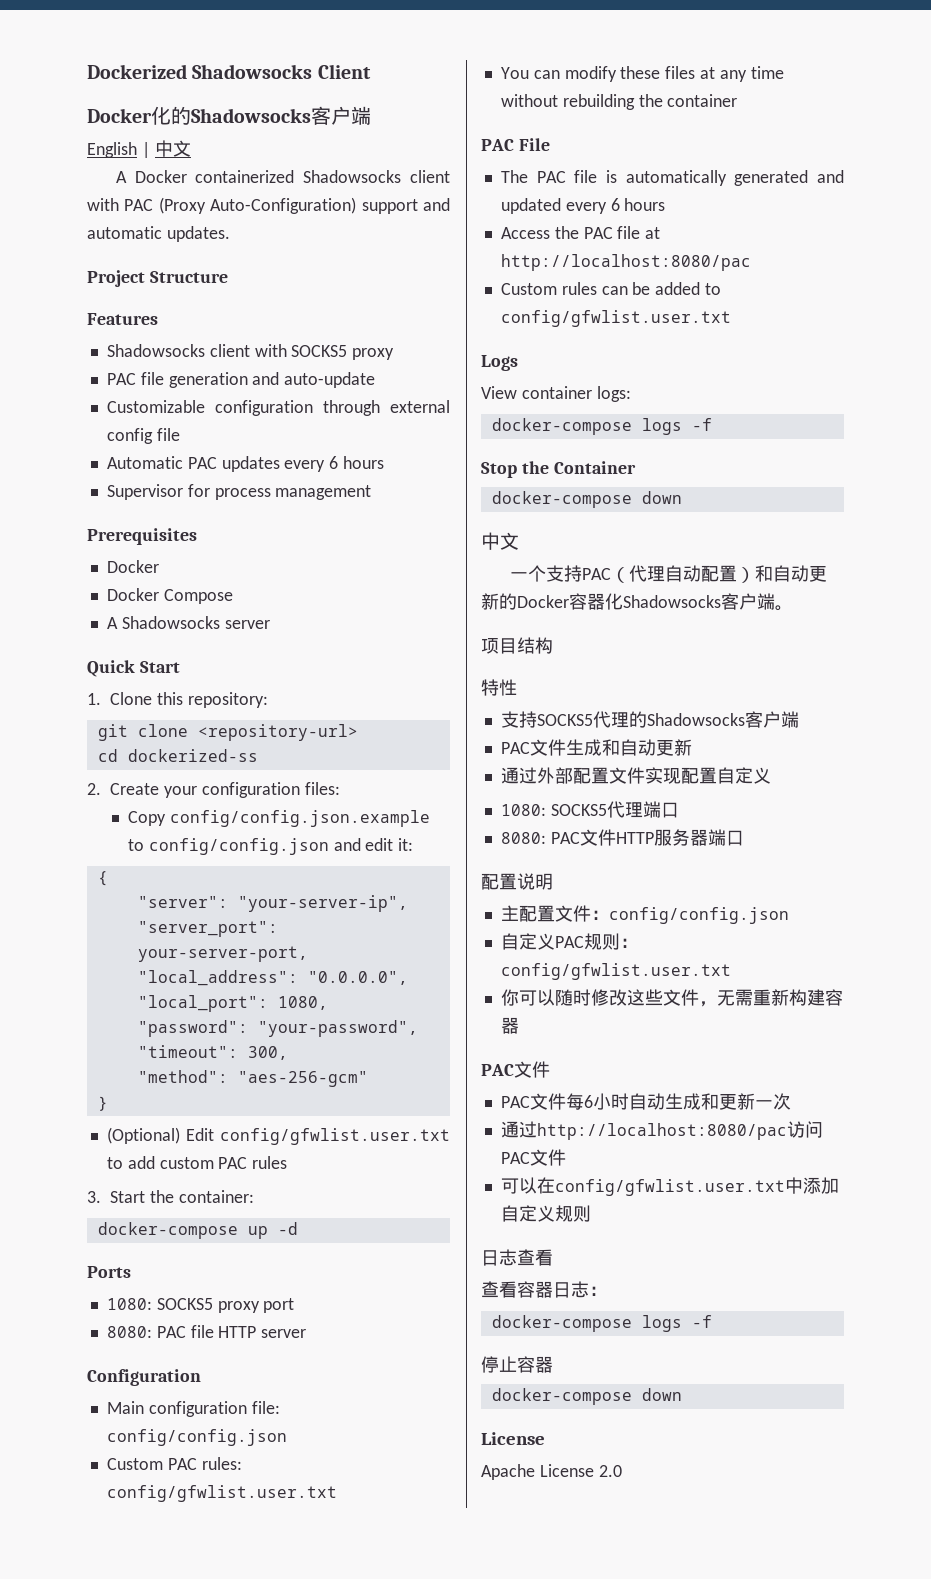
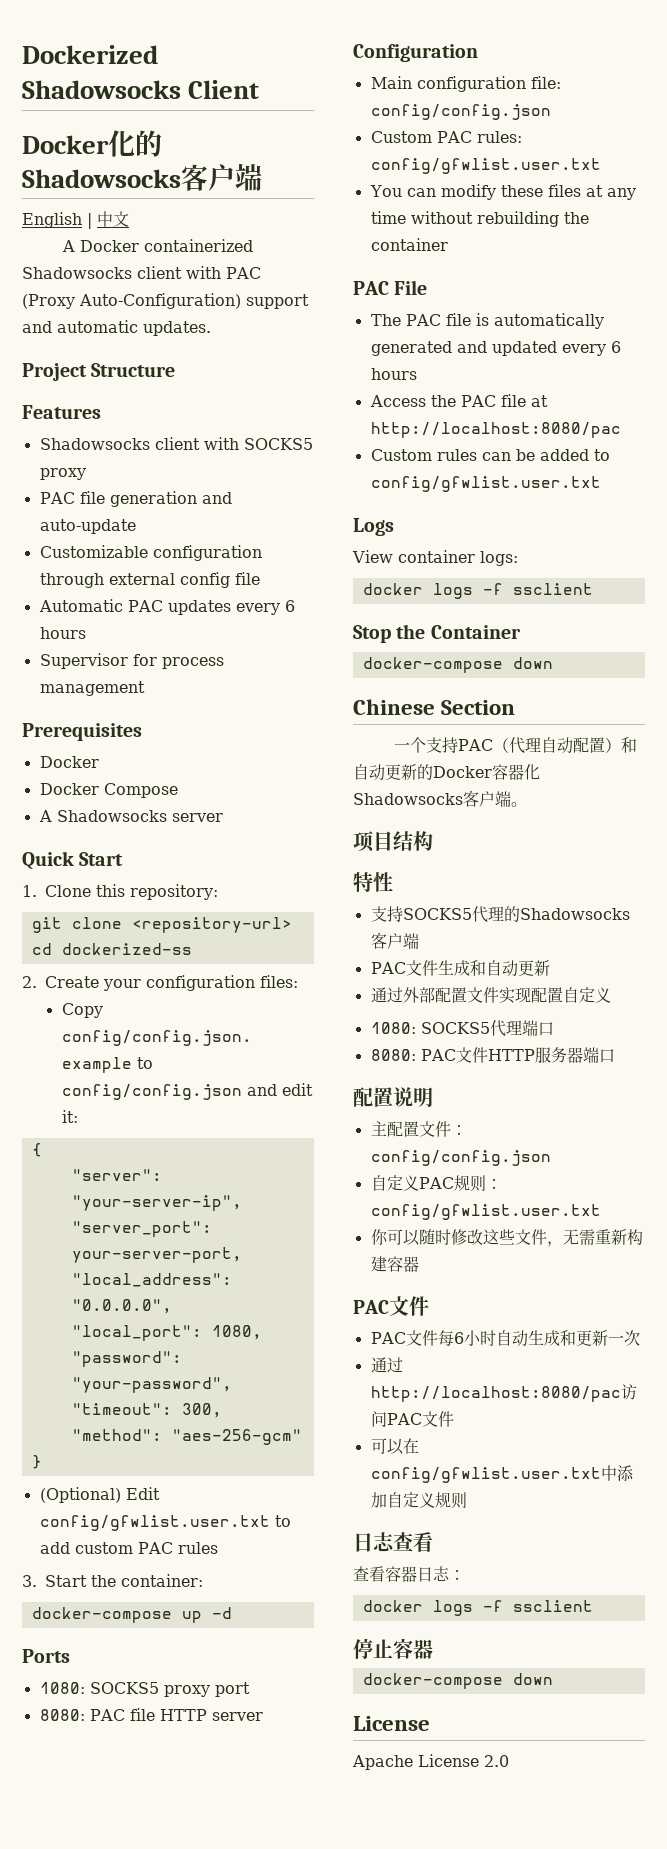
[491,418,712,435] docker-compose logs -f -> [362,583,593,599] docker logs -f ssclient
[481,532,519,550] 中文 -> [353,699,516,715] Chinese Section
[491,1315,712,1332] docker-compose logs -f -> [362,1600,593,1616] docker logs -f ssclient

